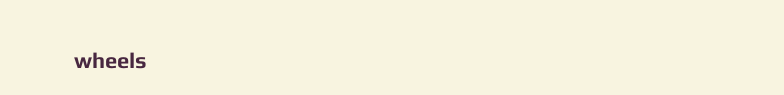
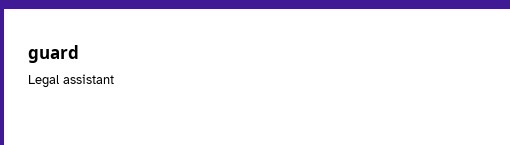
[74,52,147,69] wheels -> [28,45,79,63] [28,74,114,88] guard // Legal assistant

